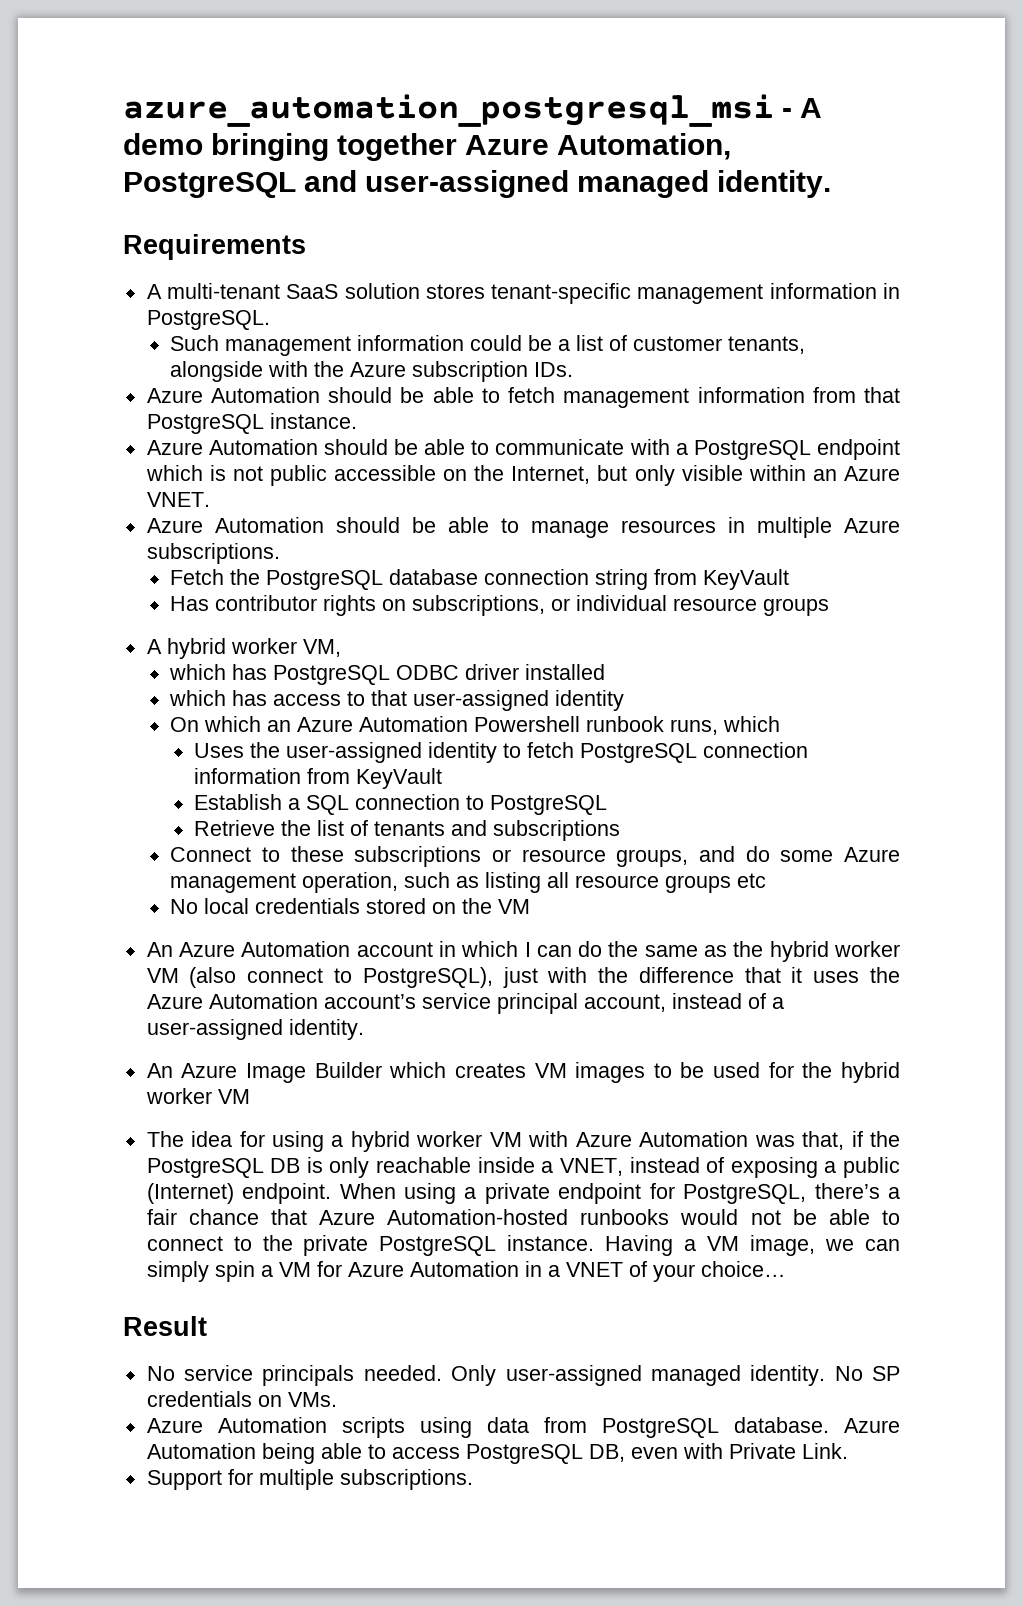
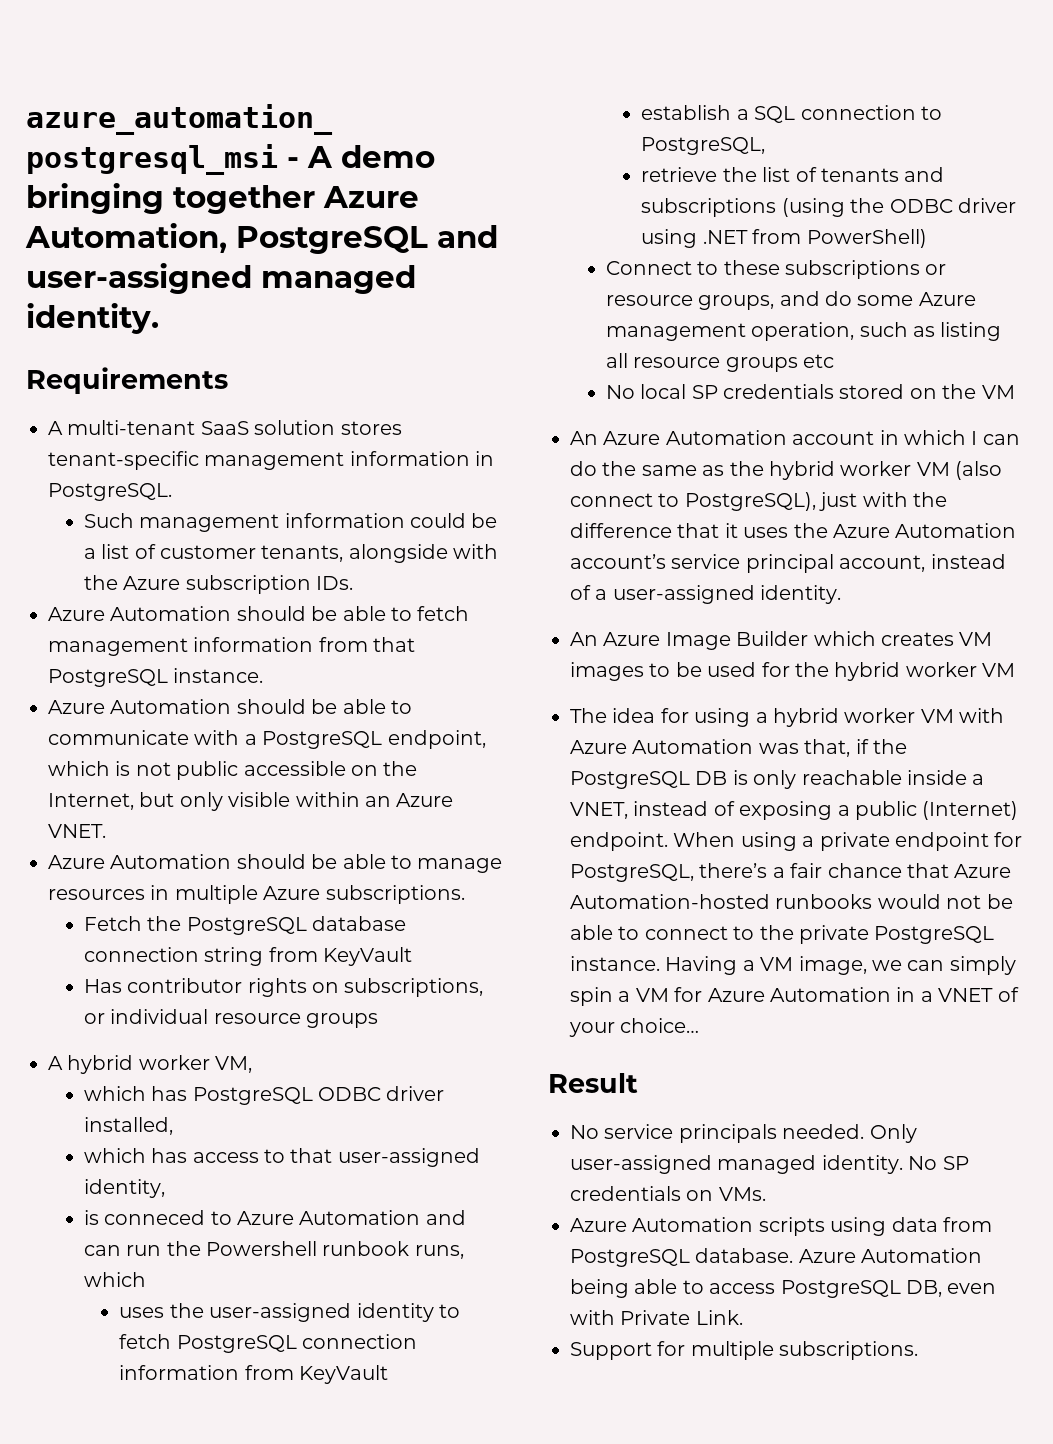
[817,439,900,460] endpoint -> [387,730,486,749] endpoint,
[525,664,606,680] installed -> [83,1117,173,1135] installed,
[555,690,625,711] [170,716,469,732] identity // On which an Azure Automation -> [83,1179,165,1198] [83,1210,466,1225] [83,1241,201,1256] identity, // is conneced to Azure Automation and can run the
[194,743,245,758] Uses -> [119,1307,165,1318] uses
[194,794,283,810] Establish -> [641,105,732,120] establish
[490,795,608,815] [194,820,276,836] PostgreSQL // Retrieve -> [641,137,766,155] [641,167,718,182] PostgreSQL, // retrieve
(621, 830) none -> [781,198,1017,217] [641,229,927,248] (using the ODBC driver using .NET from PowerShell)
(250, 906) none -> [691,385,718,399] SP

